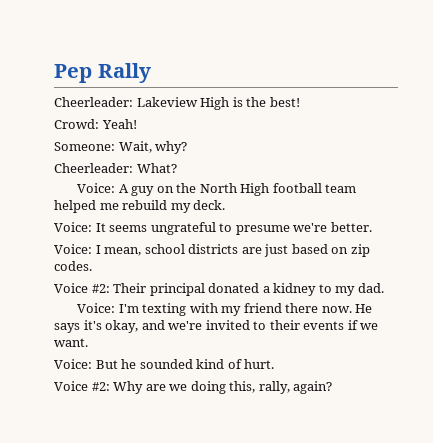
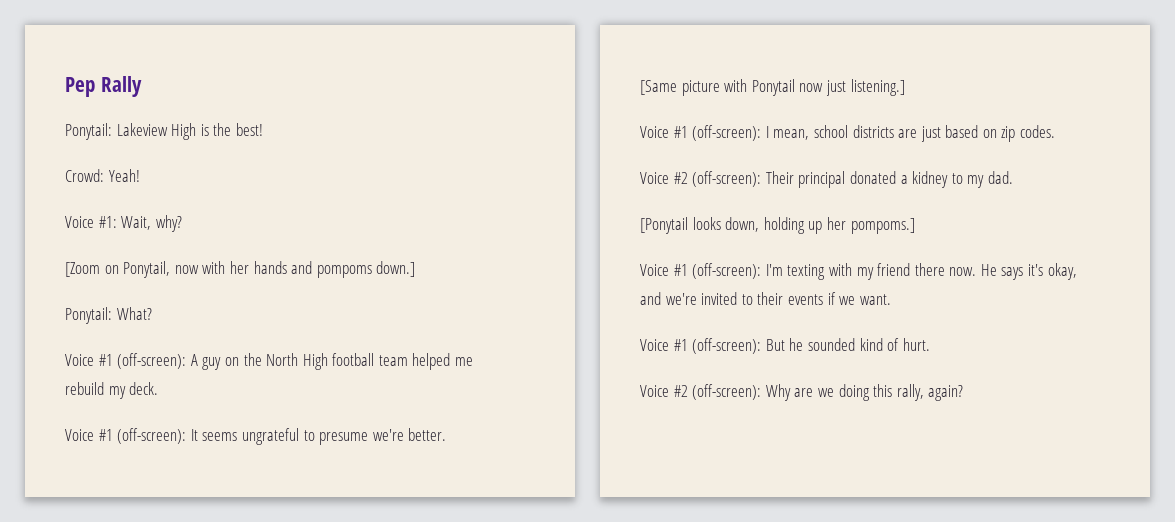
[54,97,133,107] Cheerleader: -> [65,123,112,140] Ponytail:
[54,142,115,151] Someone: -> [65,216,117,228] Voice #1:
[54,163,177,173] [76,183,115,193] Cheerleader: What? // Voice: -> [65,261,416,278] [65,307,152,324] [65,353,187,369] [Zoom on Ponytail, now with her hands and pompoms down.] // Ponytail: What? // Voice #1 (off-screen):
[54,222,92,232] Voice: -> [65,428,187,444] Voice #1 (off-screen):
[54,244,92,254] Voice: -> [640,79,905,96] [640,125,762,141] [Same picture with Ponytail now just listening.] // Voice #1 (off-screen):
[91,284,110,293] #2: -> [673,171,762,187] #2 (off-screen):
[76,303,115,313] Voice: -> [640,217,915,234] [640,263,762,279] [Ponytail looks down, holding up her pompoms.] // Voice #1 (off-screen):
[54,359,92,369] Voice: -> [640,338,762,354] Voice #1 (off-screen):
[91,382,110,391] #2: -> [673,384,762,400] #2 (off-screen):
[229,381,256,393] this, -> [873,384,893,397] this

